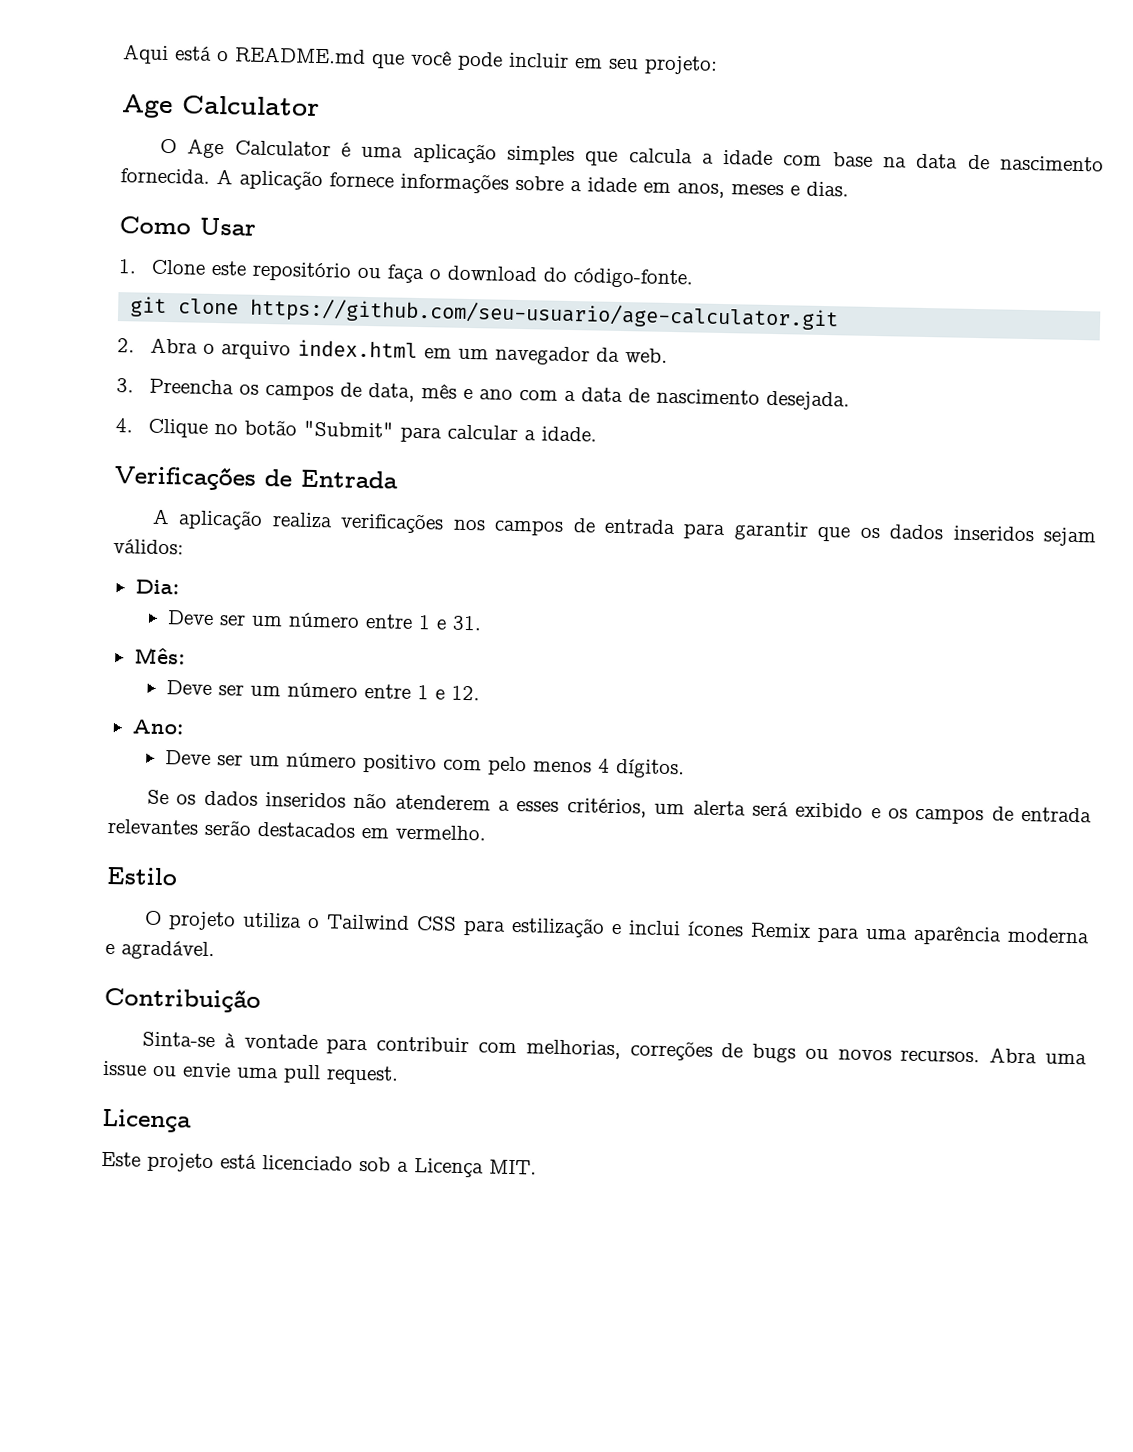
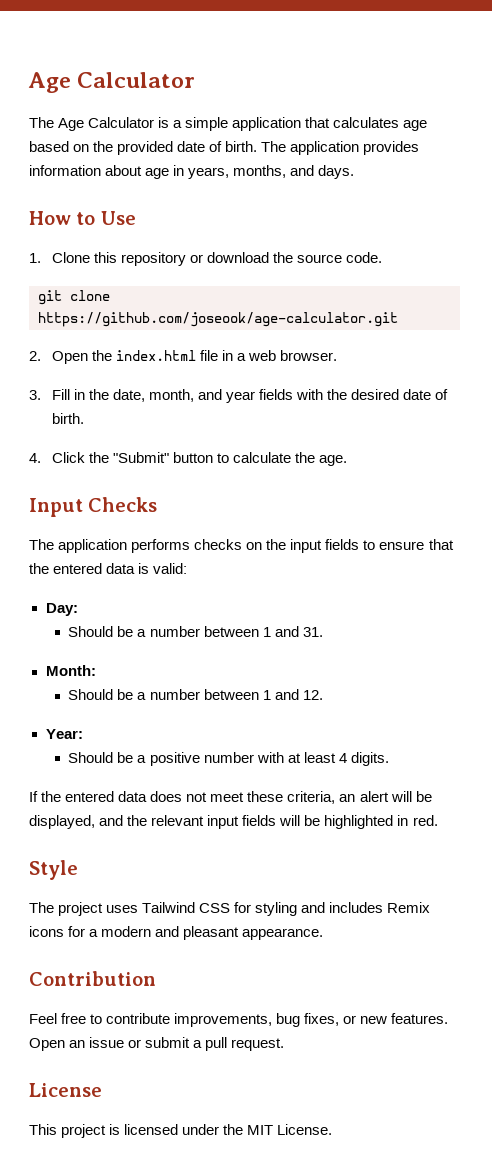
[122,44,718,75] Aqui está o README.md que você pode incluir em seu projeto: // -> (28, 82) none
[159,138,1104,172] [120,168,849,199] [119,216,256,236] [118,259,695,289] O Age Calculator é uma aplicação simples que calcula a idade com base na data de nascimento fornecida. A aplicação fornece informações sobre a idade em anos, meses e dias. // Como Usar // 1. Clone este repositório ou faça o download do código-fonte. -> [29,117,428,131] [29,141,420,155] [29,165,355,179] [29,211,136,225] [29,252,383,266] The Age Calculator is a simple application that calculates age based on the provided date of birth. The application provides information about age in years, months, and days. // How to Use // 1. Clone this repository or download the source code.
[249,297,840,332] https://github.com/seu-usuario/age-calculator.git -> [38,312,398,327] https://github.com/joseook/age-calculator.git
[150,337,669,366] [116,378,851,411] [115,418,598,443] [114,465,398,491] [151,508,1096,547] [113,539,184,555] [134,579,180,595] [166,610,482,631] [133,647,186,665] [165,680,480,701] [131,719,185,735] [164,750,685,779] [146,789,1092,825] [107,818,487,841] [106,866,178,886] [143,910,1090,946] [105,940,215,961] [104,986,261,1014] [141,1031,1088,1065] [103,1060,399,1085] [101,1108,192,1133] [101,1151,537,1178] Abra o arquivo index.html em um navegador da web. // 3. Preencha os campos de data, mês e ano com a data de nascimento desejada. // 4. Clique no botão "Submit" para calcular a idade. // Verificações de Entrada // A aplicação realiza verificações nos campos de entrada para garantir que os dados inseridos sejam válidos: // Dia: // Deve ser um número entre 1 e 31. // Mês: // Deve ser um número entre 1 e 12. // Ano: // Deve ser um número positivo com pelo menos 4 dígitos. // Se os dados inseridos não atenderem a esses critérios, um alerta será exibido e os campos de entrada relevantes serão destacados em vermelho. // Estilo // O projeto utiliza o Tailwind CSS para estilização e inclui ícones Remix para uma aparência moderna e agradável. // Contribuição // Sinta-se à vontade para contribuir com melhorias, correções de bugs ou novos recursos. Abra uma issue ou envie uma pull request. // Licença // Este projeto está licenciado sob a Licença MIT. -> [51,350,338,364] [29,389,449,403] [51,413,84,424] [29,452,348,466] [29,497,158,517] [29,539,454,553] [29,563,188,574] [45,603,78,616] [68,626,323,637] [45,665,96,676] [68,689,323,700] [45,729,83,739] [68,752,389,766] [29,791,432,804] [29,815,438,829] [29,860,78,880] [29,902,431,916] [29,926,324,940] [29,971,156,986] [29,1013,449,1027] [29,1037,285,1051] [29,1083,102,1097] [29,1124,333,1138] Open the index.html file in a web browser. // 3. Fill in the date, month, and year fields with the desired date of birth. // 4. Click the "Submit" button to calculate the age. // Input Checks // The application performs checks on the input fields to ensure that the entered data is valid: // Day: // Should be a number between 1 and 31. // Month: // Should be a number between 1 and 12. // Year: // Should be a positive number with at least 4 digits. // If the entered data does not meet these criteria, an alert will be displayed, and the relevant input fields will be highlighted in red. // Style // The project uses Tailwind CSS for styling and includes Remix icons for a modern and pleasant appearance. // Contribution // Feel free to contribute improvements, bug fixes, or new features. Open an issue or submit a pull request. // License // This project is licensed under the MIT License.

